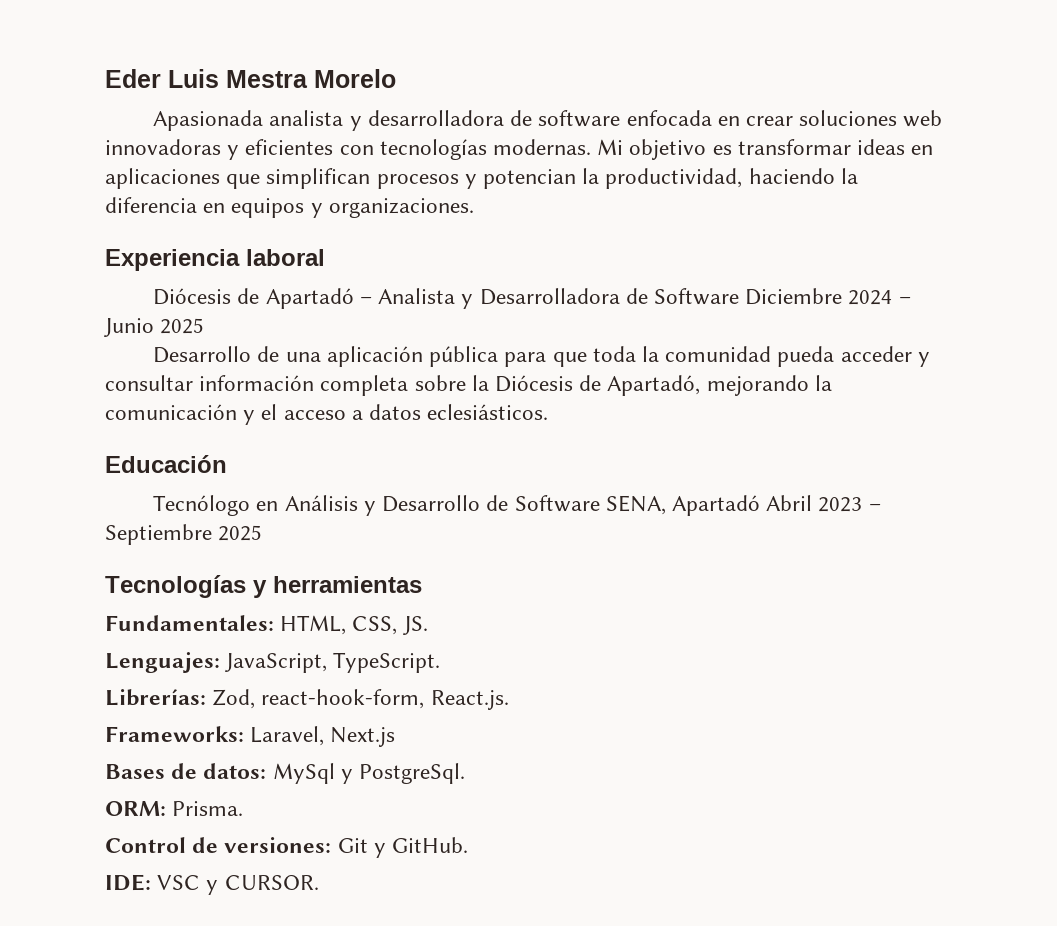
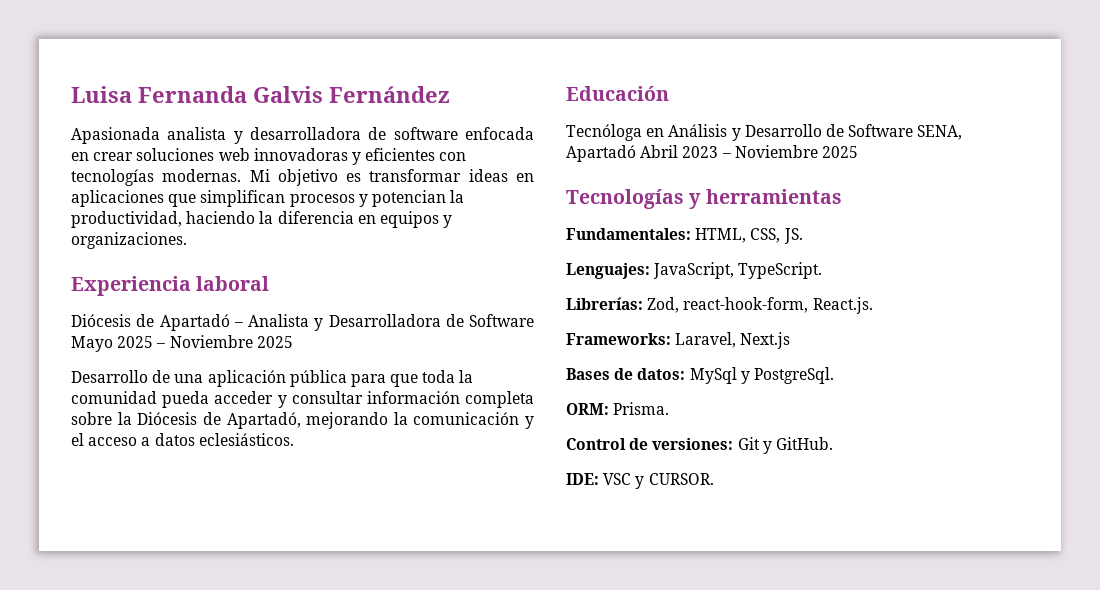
[105,69,396,88] Eder Luis Mestra Morelo -> [71,86,450,103] Luisa Fernanda Galvis Fernández
[745,288,911,305] [104,318,154,337] Diciembre 2024 – Junio -> [71,335,253,352] Mayo 2025 – Noviembre
[153,495,251,516] Tecnólogo -> [566,124,642,141] Tecnóloga
[105,524,212,545] Septiembre -> [734,145,818,158] Noviembre

